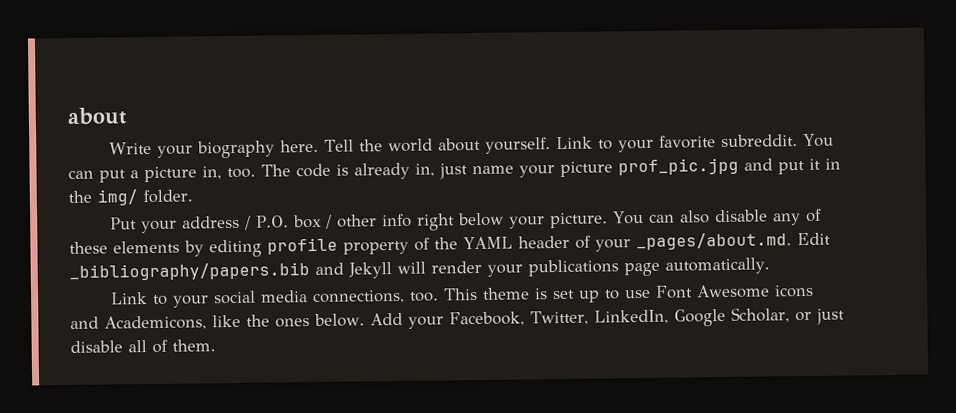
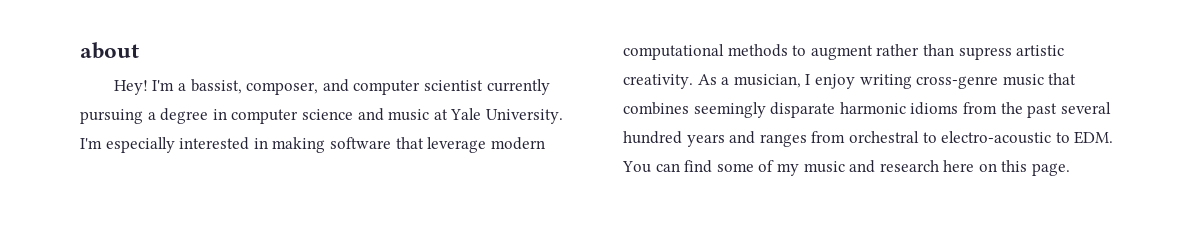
[109,133,835,159] [68,157,841,183] [68,189,193,206] [110,208,823,234] [69,232,831,258] [69,257,770,281] [111,284,815,308] [70,307,845,331] [70,339,216,353] Write your biography here. Tell the world about yourself. Link to your favorite subreddit. You can put a picture in, too. The code is already in, just name your picture prof_pic.jpg and put it in the img/ folder. // Put your address / P.O. box / other info right below your picture. You can also disable any of these elements by editing profile property of the YAML header of your _pages/about.md. Edit _bibliography/papers.bib and Jekyll will render your publications page automatically. // Link to your social media connections, too. This theme is set up to use Font Awesome icons and Academicons, like the ones below. Add your Facebook, Twitter, LinkedIn, Google Scholar, or just disable all of them. -> [113,79,550,95] [80,108,563,124] [80,137,545,153] [623,44,1065,60] [623,73,1077,89] [623,102,1111,118] [623,131,1114,147] [622,160,1071,176] Hey! I'm a bassist, composer, and computer scientist currently pursuing a degree in computer science and music at Yale University. I'm especially interested in making software that leverage modern computational methods to augment rather than supress artistic creativity. As a musician, I enjoy writing cross-genre music that combines seemingly disparate harmonic idioms from the past several hundred years and ranges from orchestral to electro-acoustic to EDM. You can find some of my music and research here on this page.

